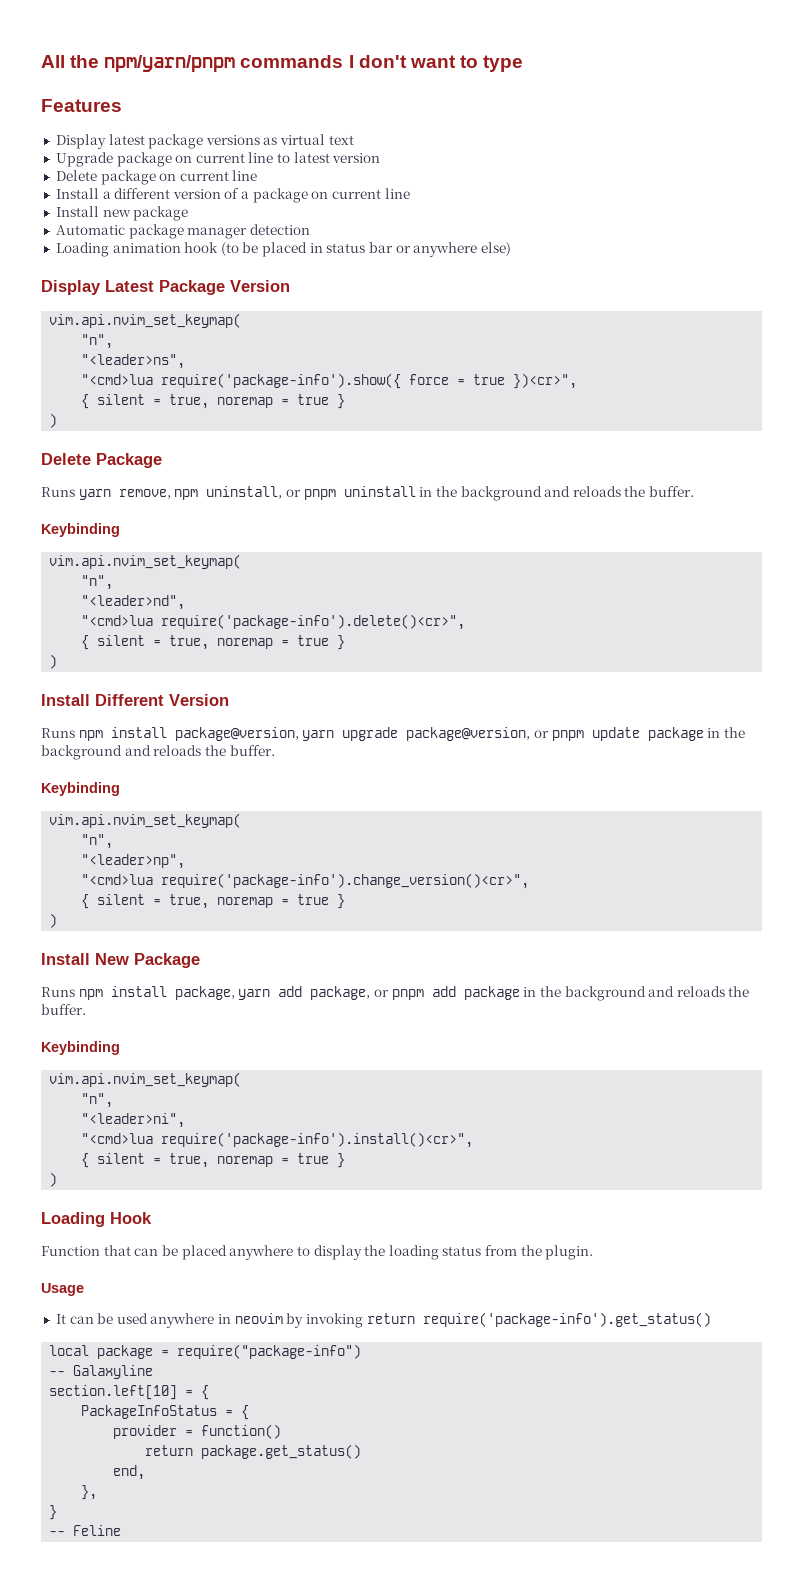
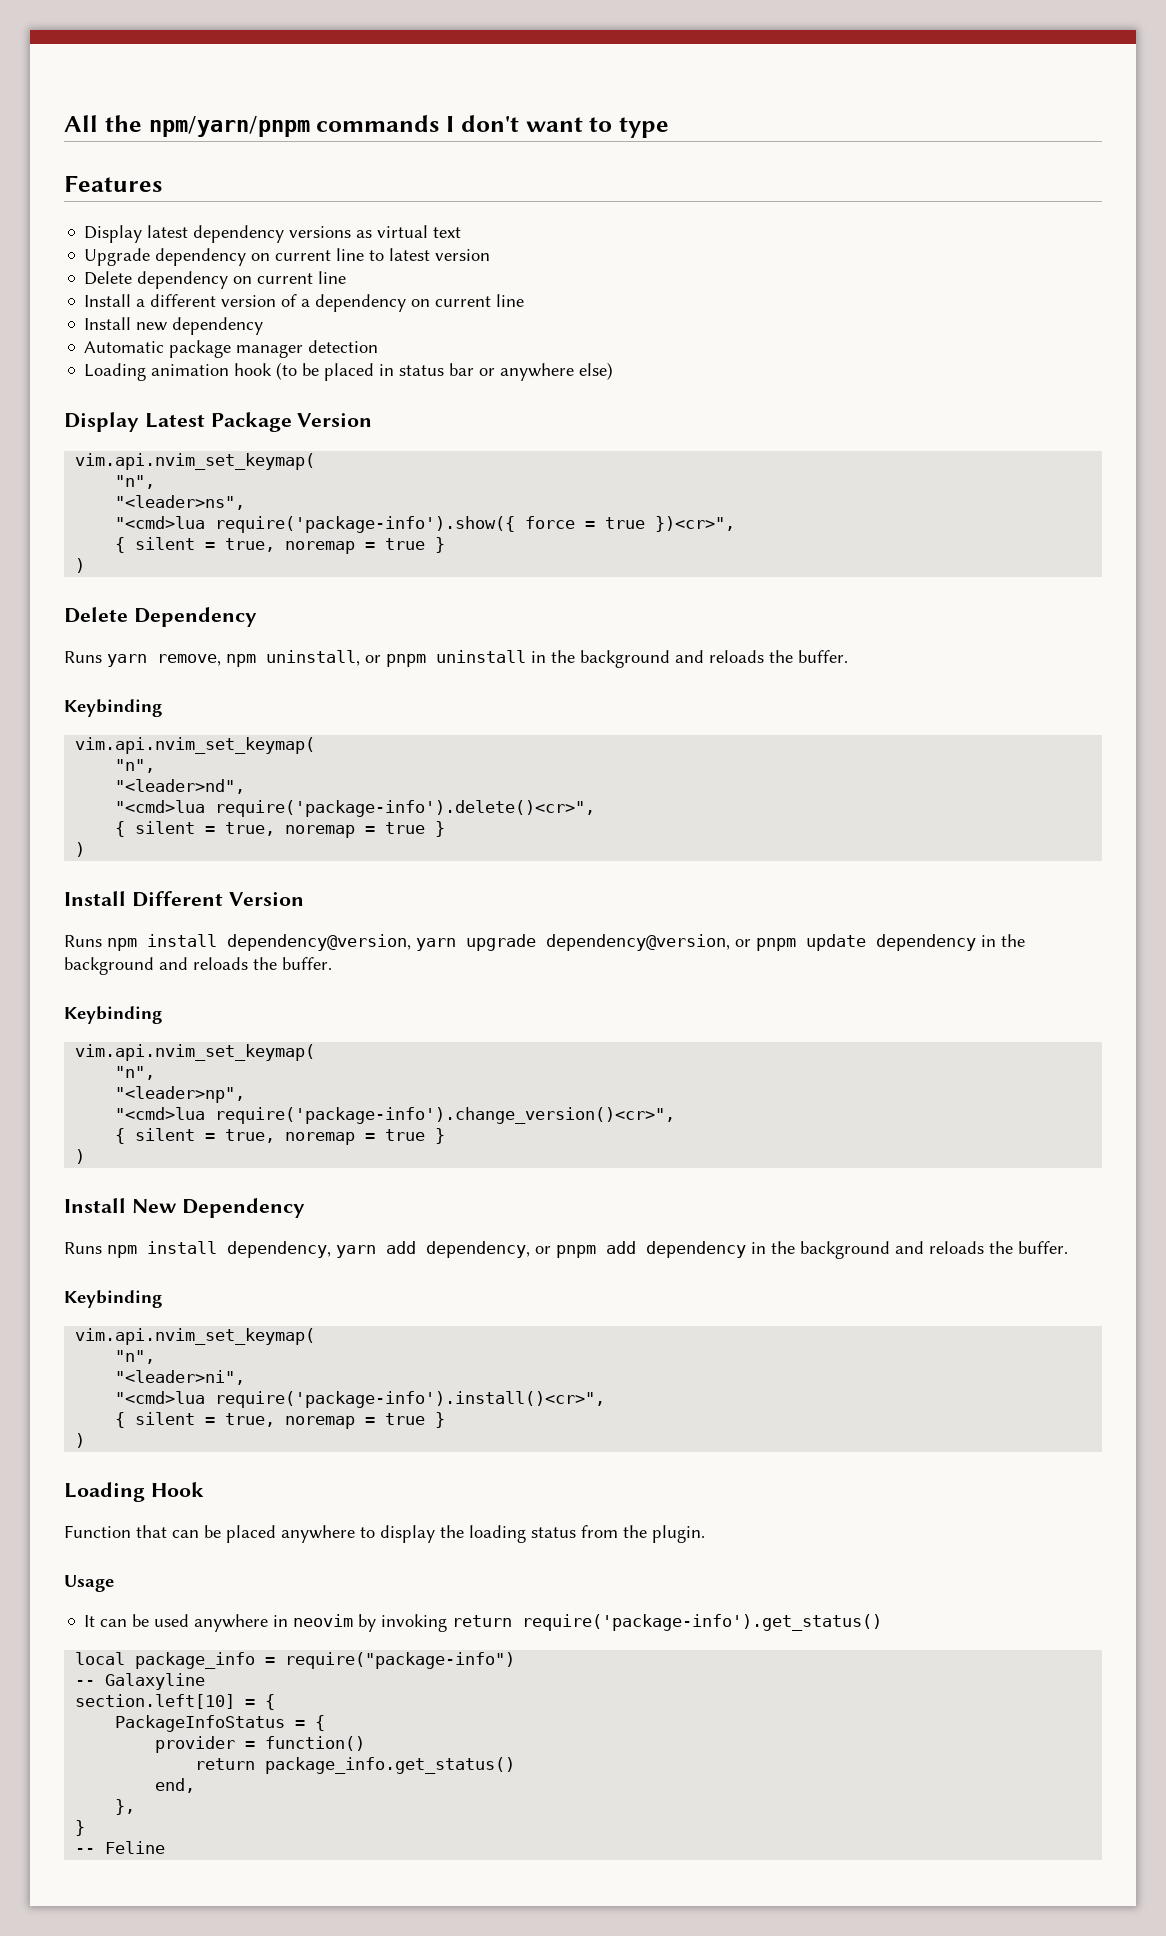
[148,134,204,149] package -> [193,225,285,243] dependency
[116,152,172,167] package -> [155,248,247,266] dependency
[100,170,156,185] package -> [137,271,229,289] dependency
[252,188,308,203] package -> [315,294,407,312] dependency
[133,206,189,221] package -> [172,317,264,335] dependency
[96,453,162,468] Package -> [133,607,257,627] Dependency
[174,727,299,741] package@version, -> [227,934,411,951] dependency@version,
[406,727,531,741] package@version, -> [546,934,730,951] dependency@version,
[647,727,704,741] package -> [876,934,976,951] dependency
[134,953,200,968] [41,986,235,1000] Package // Runs npm install package, -> [181,1198,305,1218] [64,1241,331,1258] Dependency // Runs npm install dependency,
[310,986,371,1000] package, -> [426,1241,530,1258] dependency,
[463,986,520,1000] package -> [646,1241,746,1258] dependency
[97,1345,154,1359] package -> [135,1652,256,1669] package_info
[201,1444,362,1459] package.get_status() -> [265,1757,516,1774] package_info.get_status()

